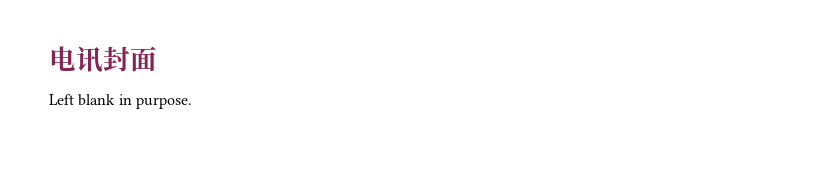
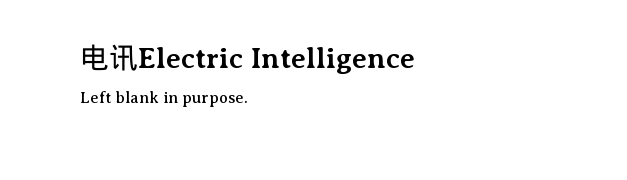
[103,46,157,72] 封面 -> [138,47,415,74] Electric Intelligence

